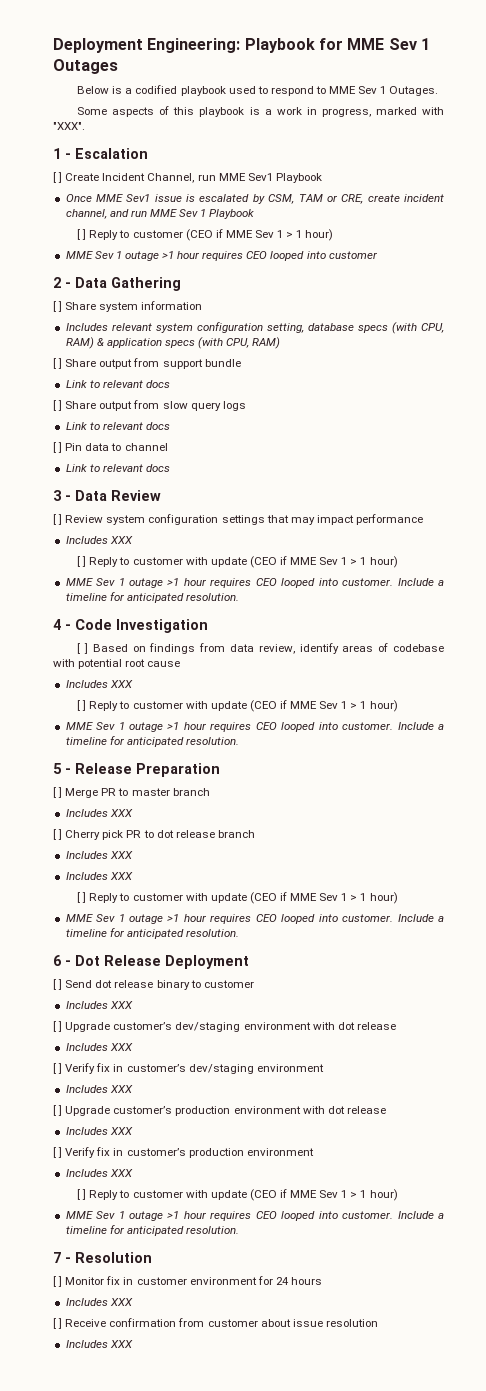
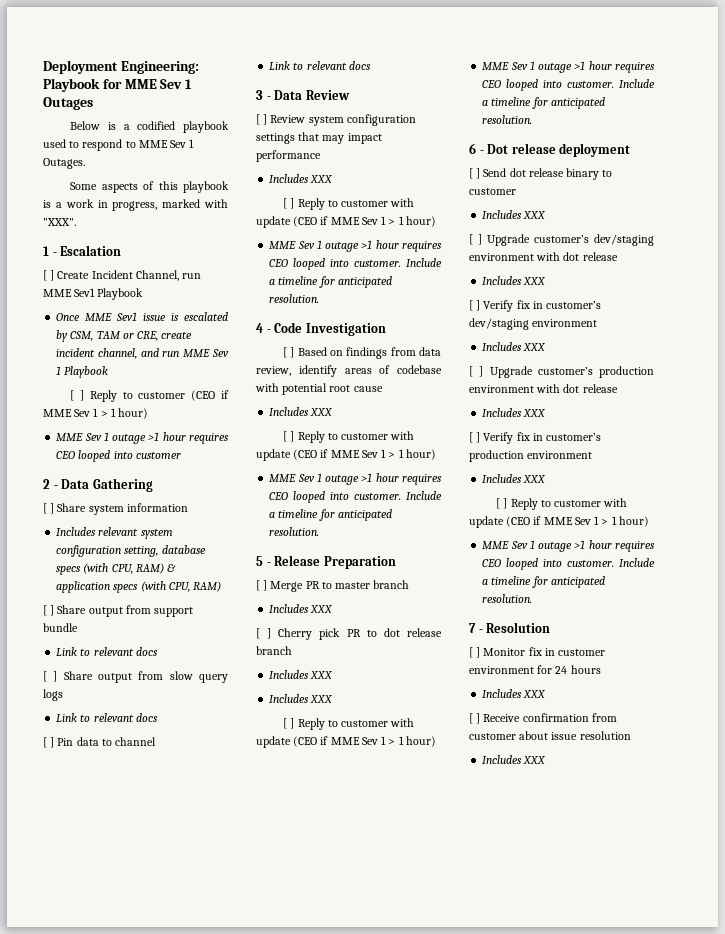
[104,955,249,969] Release Deployment -> [511,143,631,157] release deployment

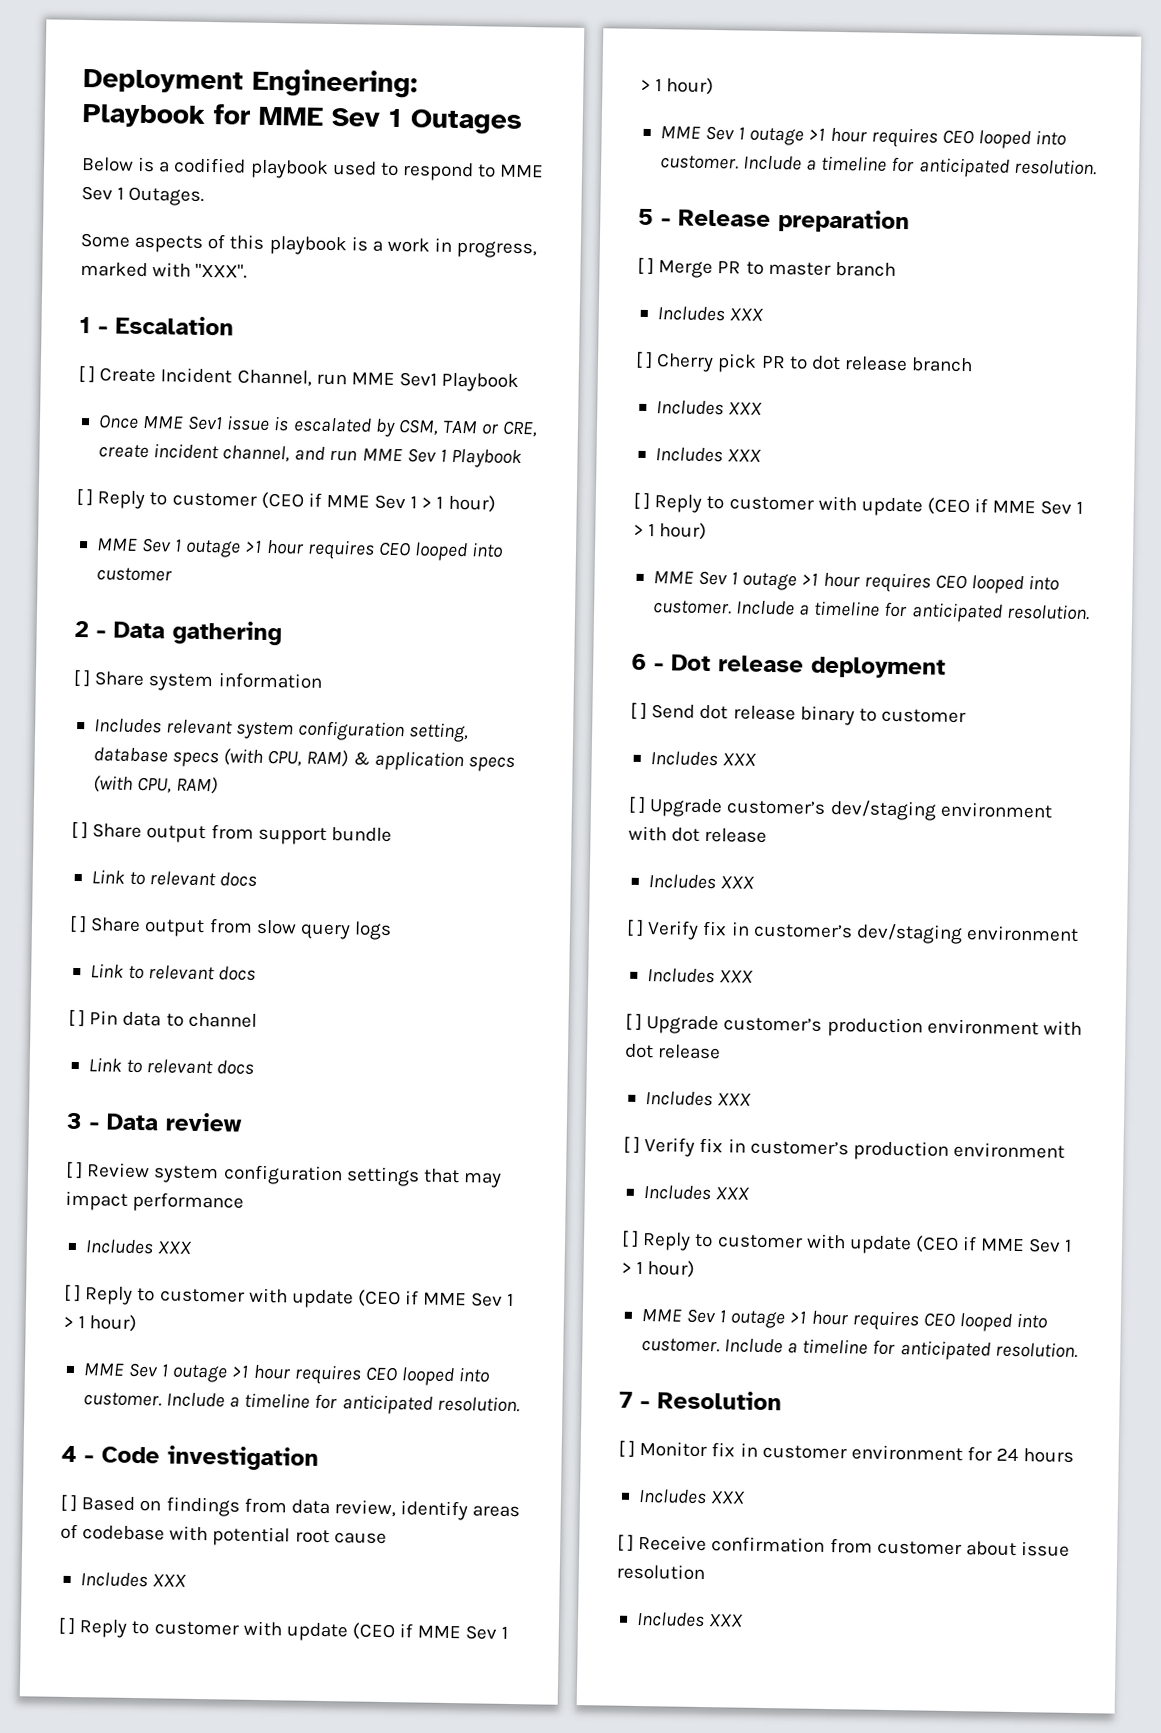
[92,478,153,492] Gathering -> [172,620,282,646] gathering
[305,90,350,100] Review -> [165,1112,243,1132] review
[305,323,386,336] Investigation -> [167,1445,319,1471] investigation
[323,556,396,569] Preparation -> [778,209,910,234] preparation

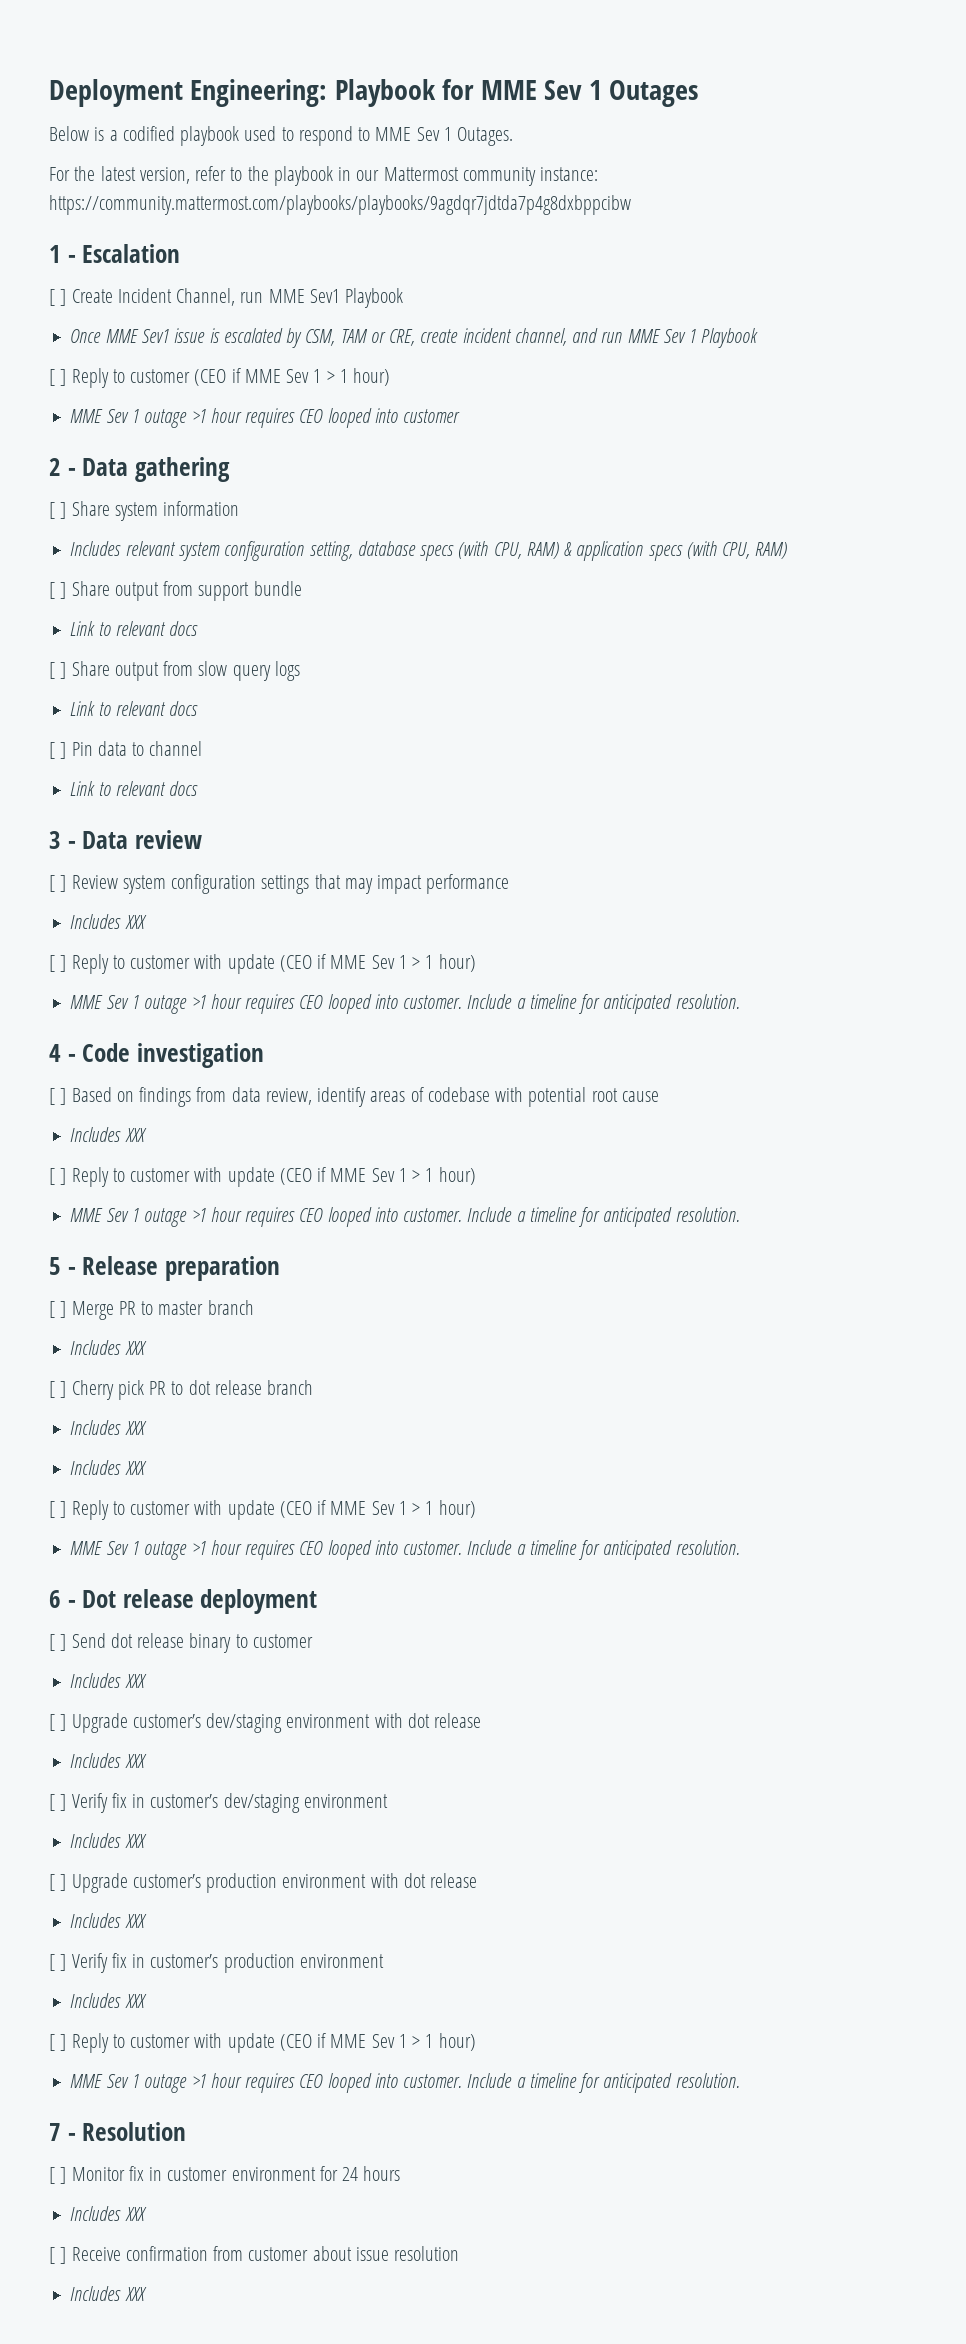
[80,232,538,259] [80,261,248,279] Some aspects of this playbook is a work in progress, marked with "XXX". -> [49,166,599,186] [49,195,631,215] For the latest version, refer to the playbook in our Mattermost community instance: https://community.mattermost.com/playbooks/playbooks/9agdqr7jdtda7p4g8dxbppcibw

